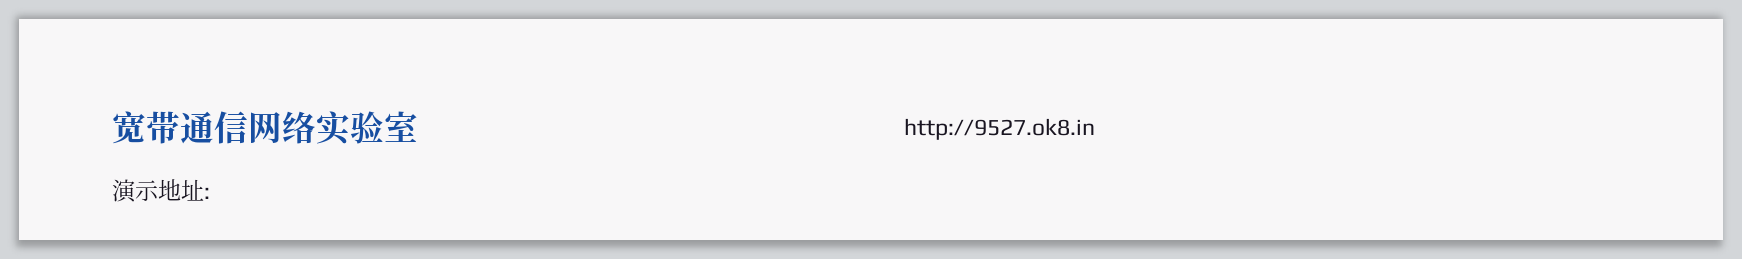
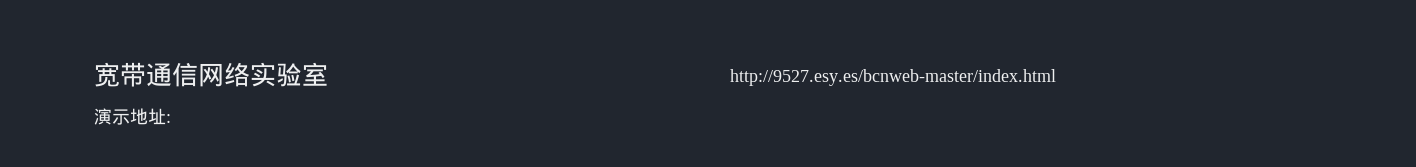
[904,118,1095,140] http://9527.ok8.in -> [730,69,1056,86] http://9527.esy.es/bcnweb-master/index.html

